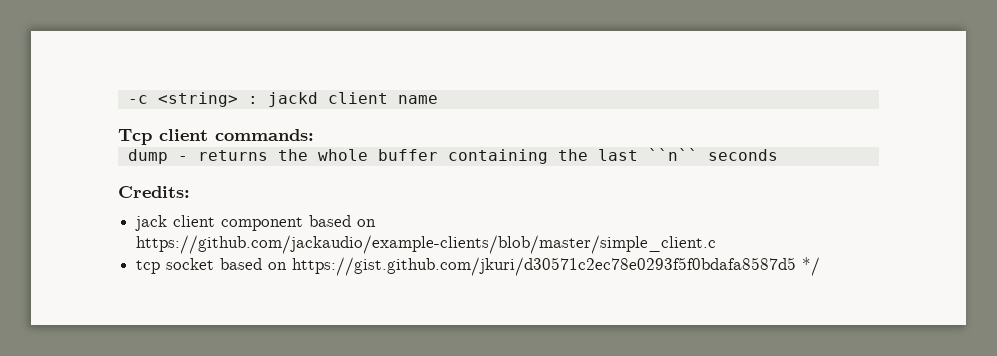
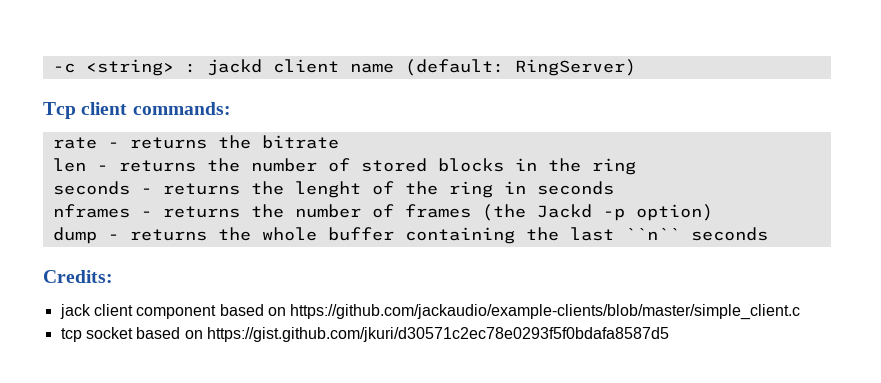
(438, 99) none -> [404,59,636,76] (default: RingServer)
(314, 135) none -> [52,135,339,149] [52,158,636,175] [52,181,614,198] [52,204,713,221] // rate - returns the bitrate // len - returns the number of stored blocks in the ring // seconds - returns the lenght of the ring in seconds // nframes - returns the number of frames (the Jackd -p option)
[802,257,821,276] */ -> (669, 334) none

